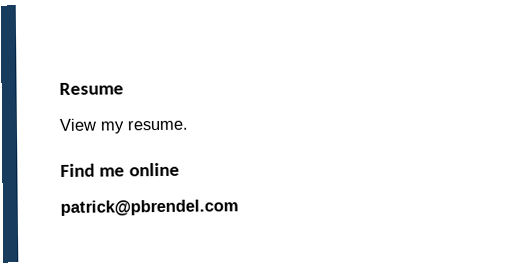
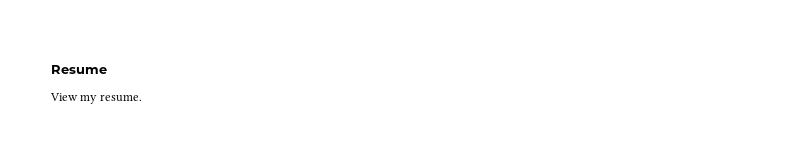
[60,162,181,177] [60,199,239,216] // Find me online // patrick@pbrendel.com -> (142, 98) none

